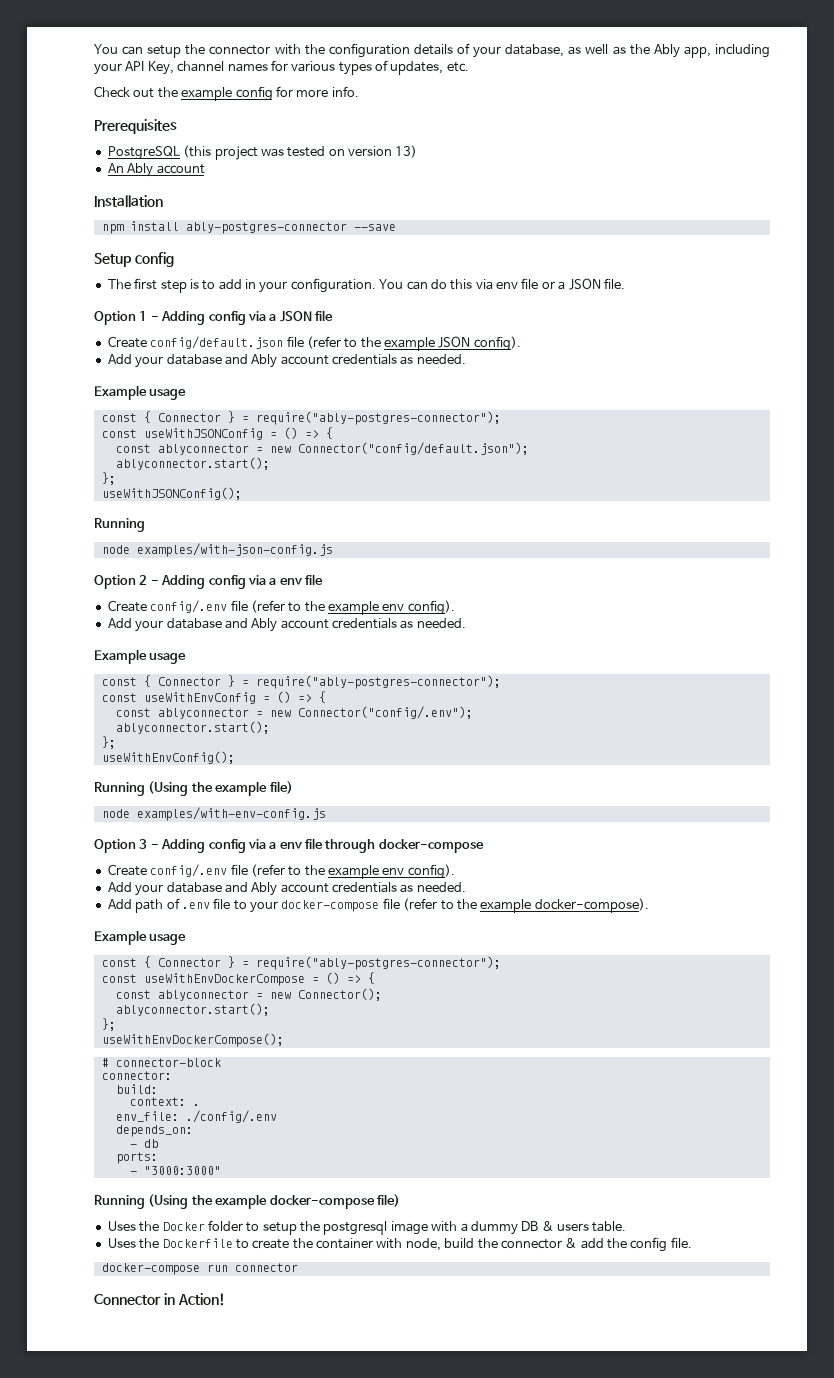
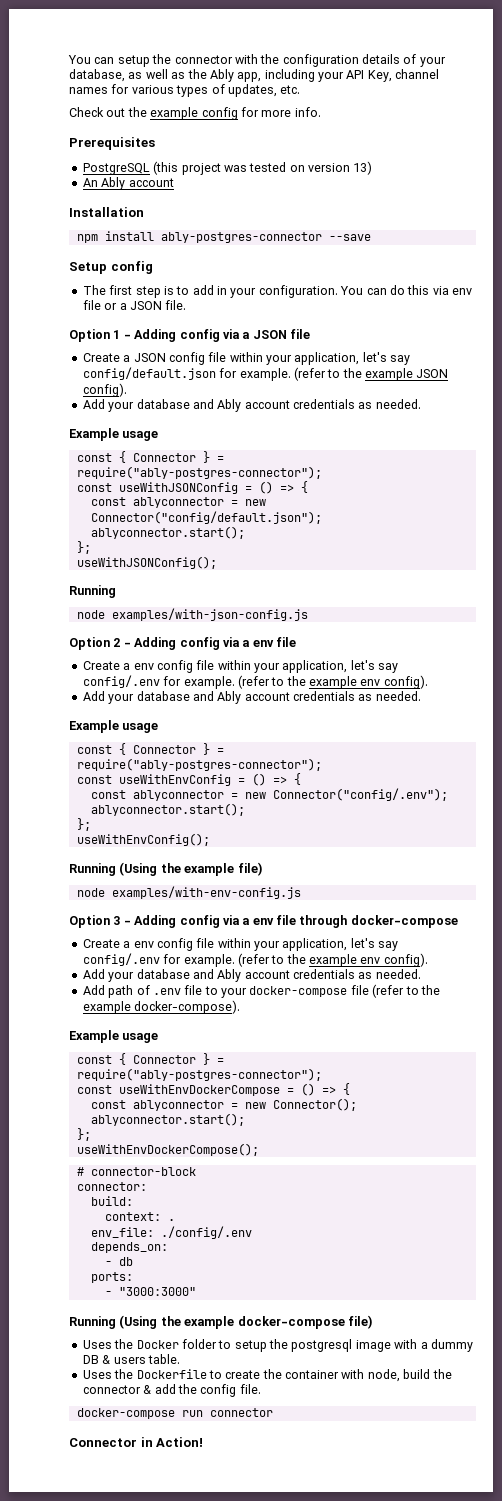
[150,336,304,349] config/default.json file -> [123,352,411,365] [82,367,291,381] a JSON config file within your application, let's say config/default.json for example.
[150,600,248,613] config/.env file -> [123,660,399,673] [82,675,235,689] a env config file within your application, let's say config/.env for example.
[150,864,248,877] config/.env file -> [123,938,399,951] [82,953,235,967] a env config file within your application, let's say config/.env for example.

